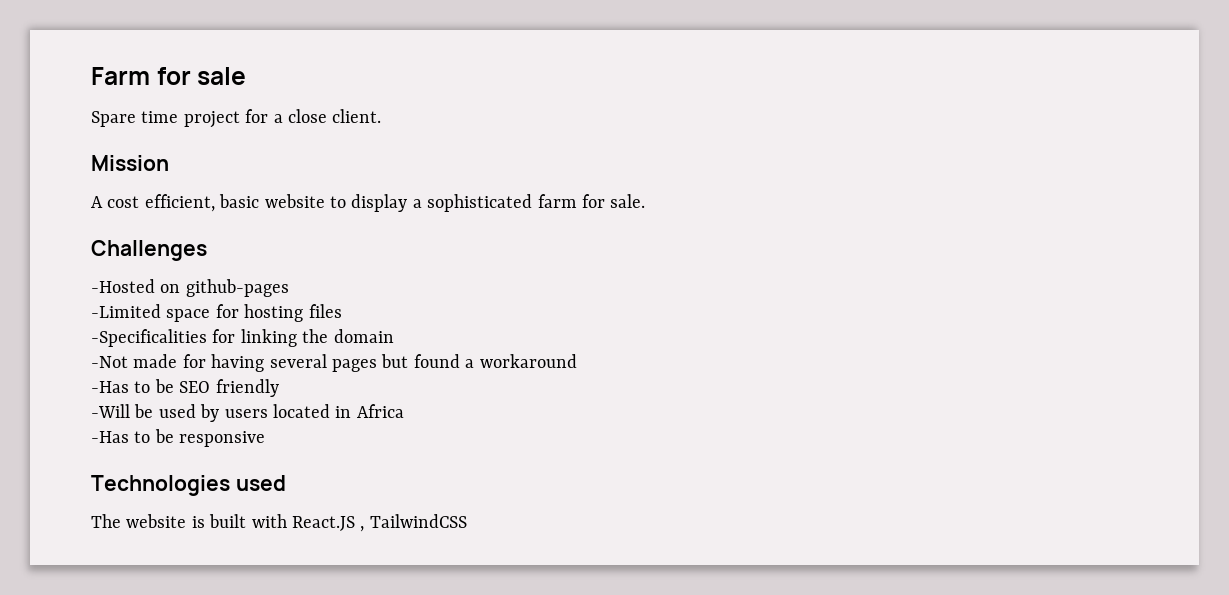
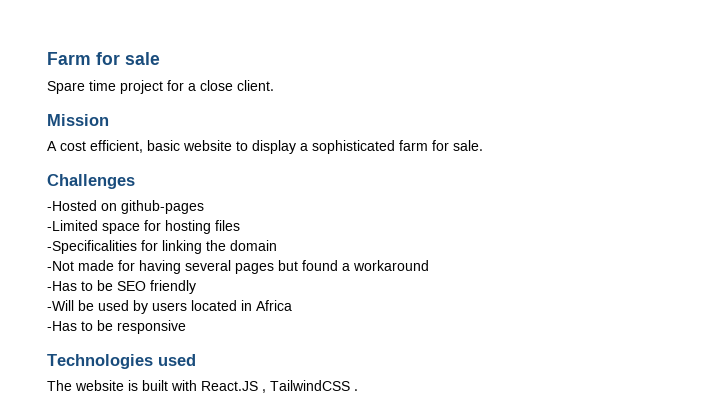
(467, 521) none -> [354,389,358,391] .

